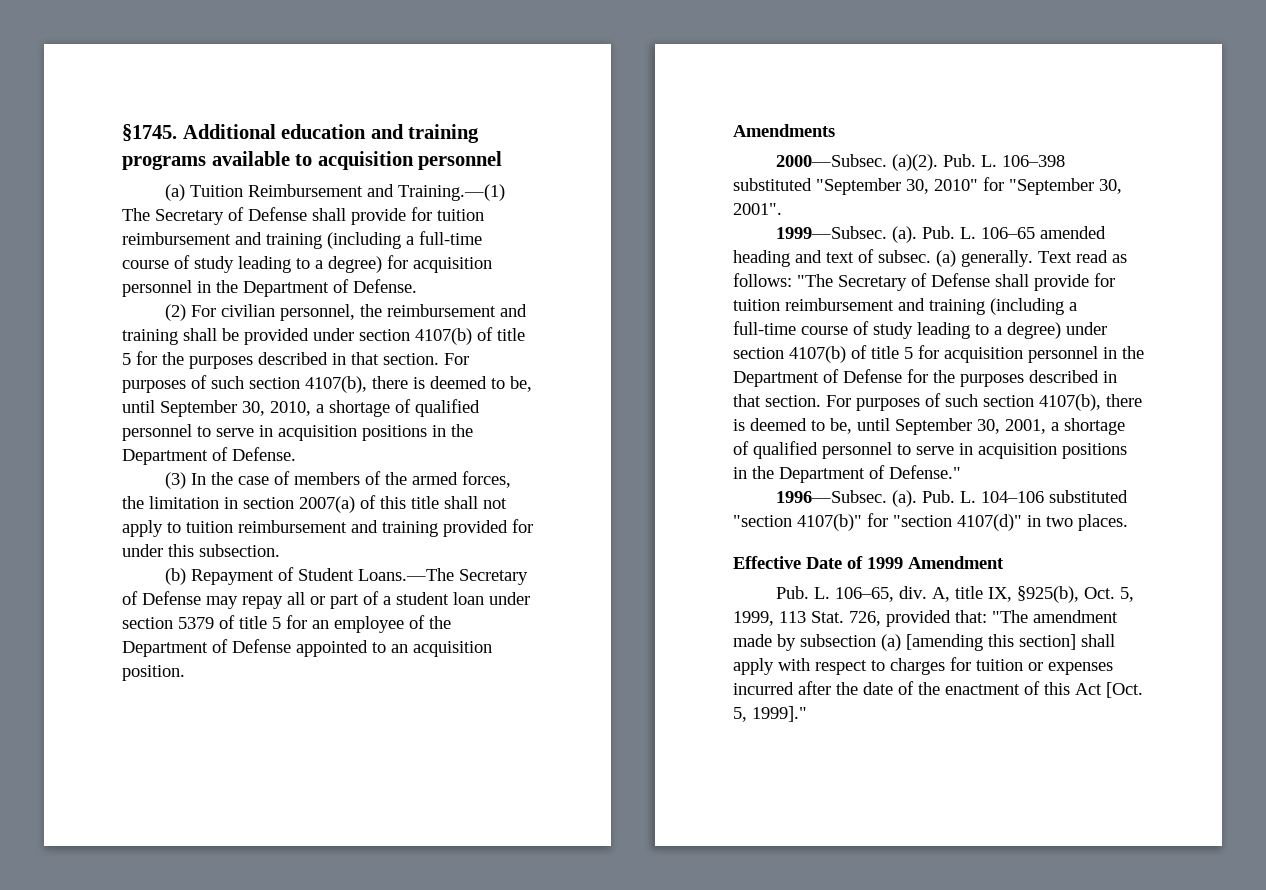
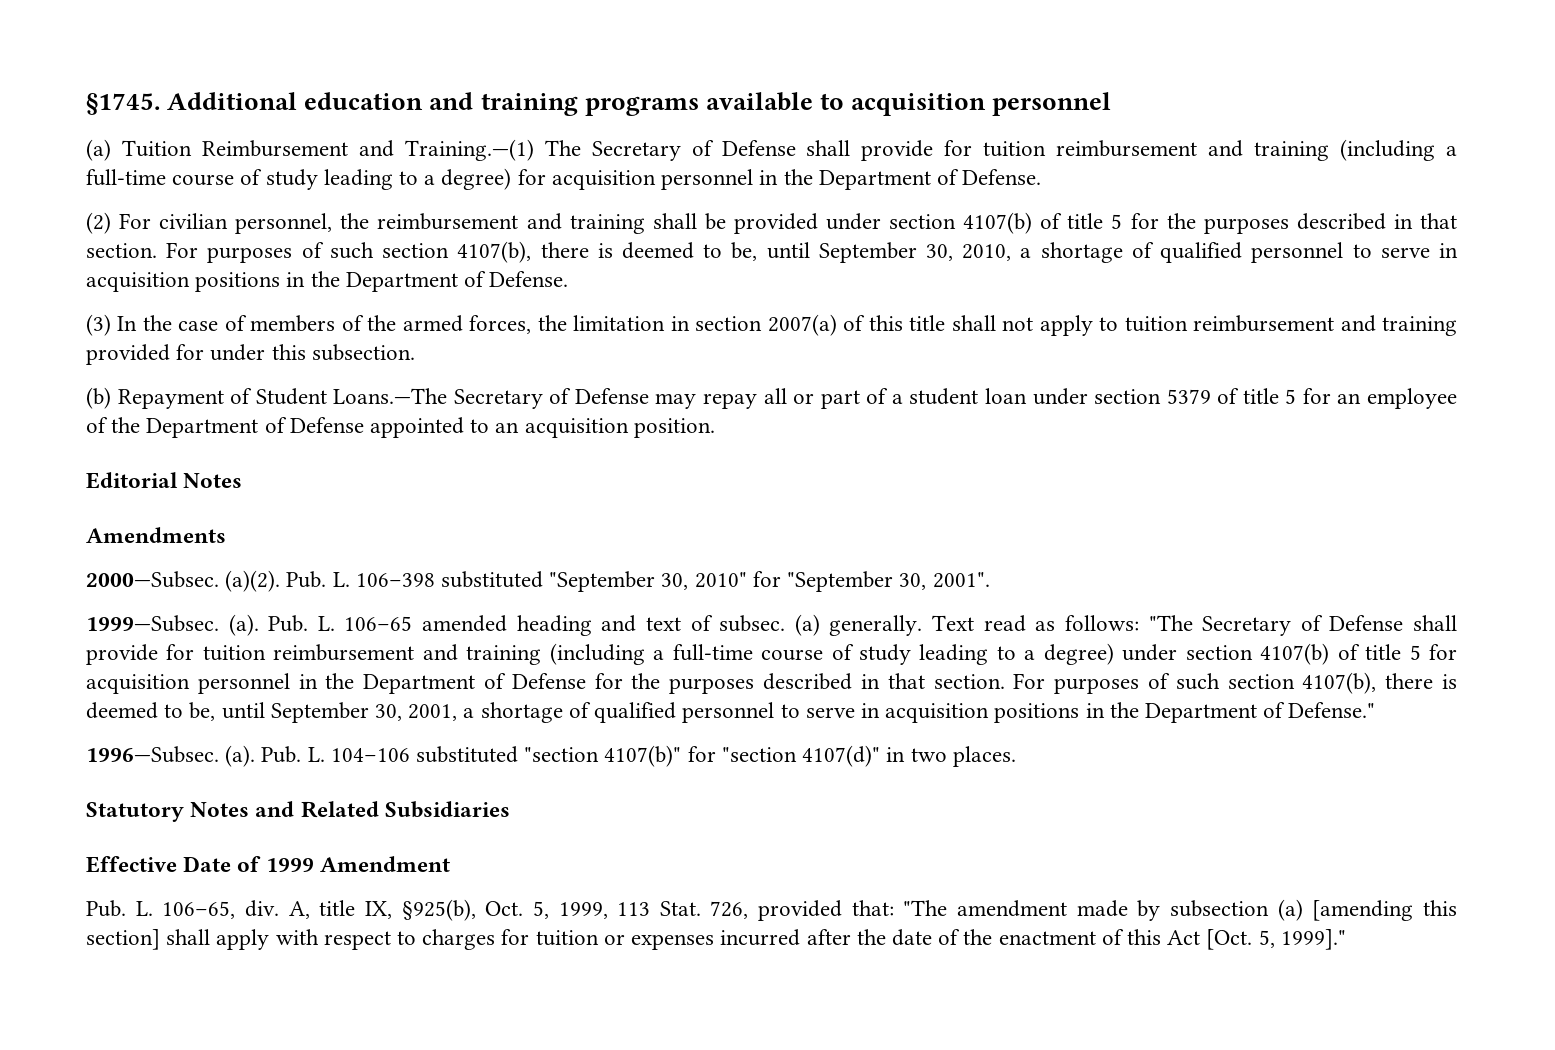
(185, 673) none -> [86,472,243,489] // Editorial Notes
(1128, 522) none -> [86,801,510,822] // Statutory Notes and Related Subsidiaries

